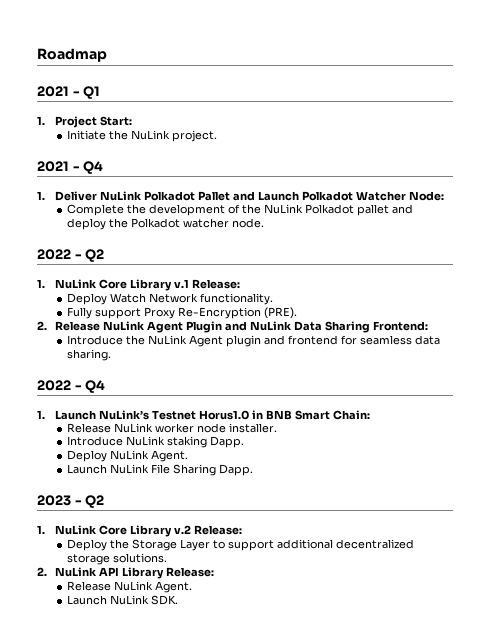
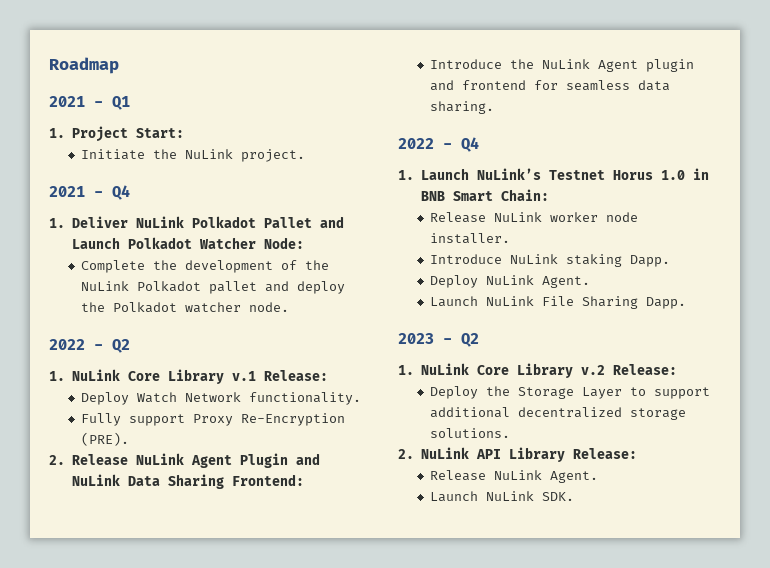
[198,410,249,420] Horus1.0 -> [612,170,685,180] Horus 1.0

